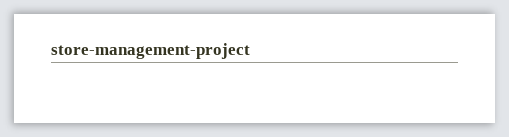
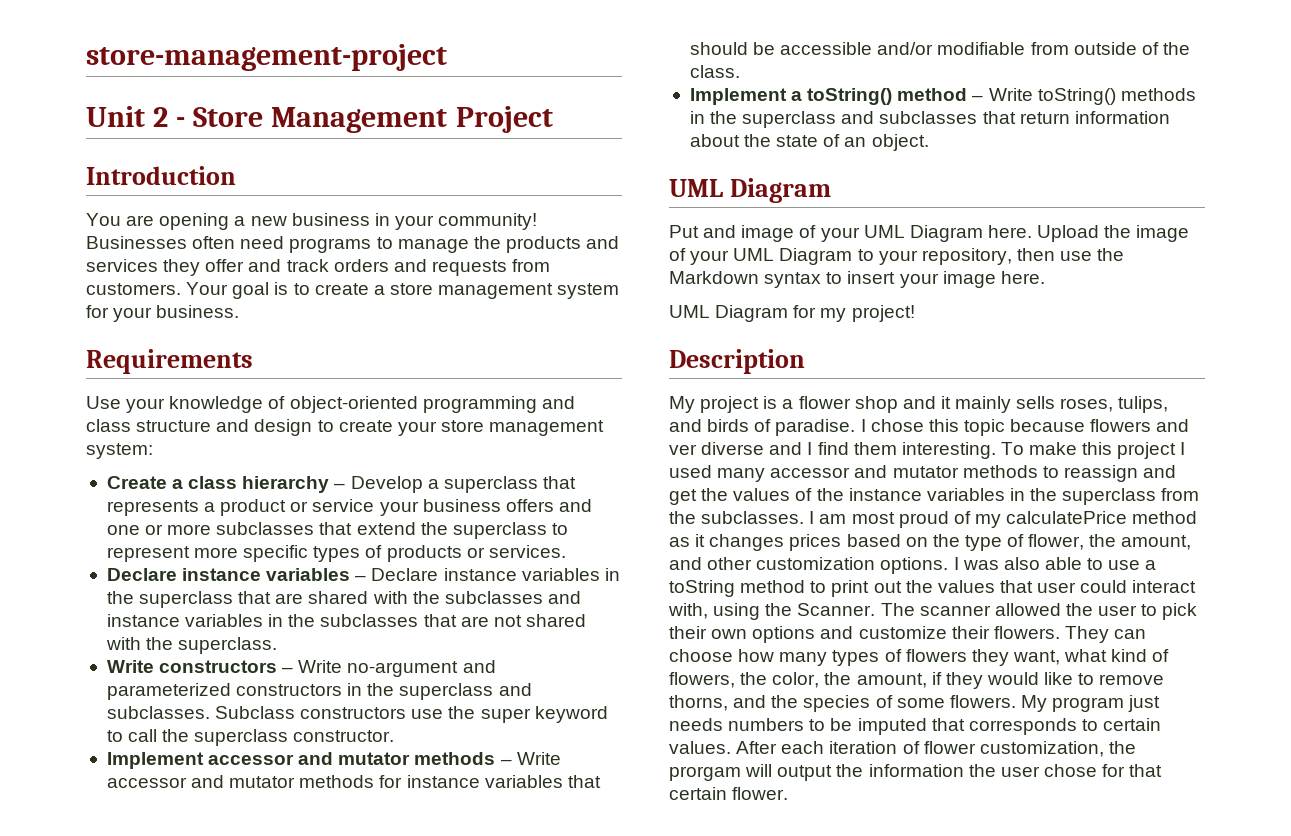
(250, 51) none -> [86,106,553,133] [86,166,236,185] [86,213,538,230] [86,236,620,253] [86,259,551,276] [86,282,620,299] [86,305,240,322] [86,349,253,374] [86,396,575,413] [86,419,605,436] [86,443,153,459] [106,476,576,493] [106,499,592,516] [106,522,568,539] [106,545,566,562] [106,568,620,581] [106,591,581,608] [106,614,586,627] [105,637,278,654] [106,660,496,677] [106,683,532,700] [106,706,608,723] [106,729,395,746] [106,752,561,769] [106,775,601,788] [689,42,1190,55] [689,65,740,78] [689,88,1196,105] [689,111,1170,128] [689,134,929,151] [669,178,832,203] [669,225,1190,242] [669,248,1125,265] [669,271,1045,288] [669,305,915,322] [669,349,805,374] [669,396,1169,413] [669,419,1190,436] [669,442,1186,459] [669,465,1177,482] [669,488,1200,505] [669,511,1198,528] [669,534,1192,551] [669,557,1157,574] [669,580,1197,597] [668,603,1198,620] [669,626,1147,643] [669,649,1170,666] [669,672,1165,689] [669,695,1161,712] [669,718,1162,735] [669,741,1136,757] [669,764,1163,781] [669,787,789,800] // Unit 2 - Store Management Project // Introduction // You are opening a new business in your community! Businesses often need programs to manage the products and services they offer and track orders and requests from customers. Your goal is to create a store management system for your business. // Requirements // Use your knowledge of object-oriented programming and class structure and design to create your store management system: // Create a class hierarchy – Develop a superclass that represents a product or service your business offers and one or more subclasses that extend the superclass to represent more specific types of products or services. // Declare instance variables – Declare instance variables in the superclass that are shared with the subclasses and instance variables in the subclasses that are not shared with the superclass. // Write constructors – Write no-argument and parameterized constructors in the superclass and subclasses. Subclass constructors use the super keyword to call the superclass constructor. // Implement accessor and mutator methods – Write accessor and mutator methods for instance variables that should be accessible and/or modifiable from outside of the class. // Implement a toString() method – Write toString() methods in the superclass and subclasses that return information about the state of an object. // UML Diagram // Put and image of your UML Diagram here. Upload the image of your UML Diagram to your repository, then use the Markdown syntax to insert your image here. // UML Diagram for my project! // Description // My project is a flower shop and it mainly sells roses, tulips, and birds of paradise. I chose this topic because flowers and ver diverse and I find them interesting. To make this project I used many accessor and mutator methods to reassign and get the values of the instance variables in the superclass from the subclasses. I am most proud of my calculatePrice method as it changes prices based on the type of flower, the amount, and other customization options. I was also able to use a toString method to print out the values that user could interact with, using the Scanner. The scanner allowed the user to pick their own options and customize their flowers. They can choose how many types of flowers they want, what kind of flowers, the color, the amount, if they would like to remove thorns, and the species of some flowers. My program just needs numbers to be imputed that corresponds to certain values. After each iteration of flower customization, the prorgam will output the information the user chose for that certain flower.

